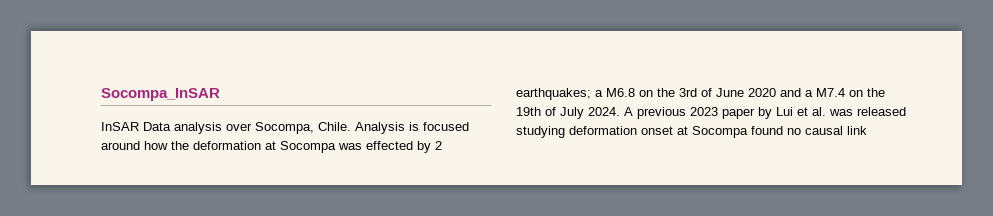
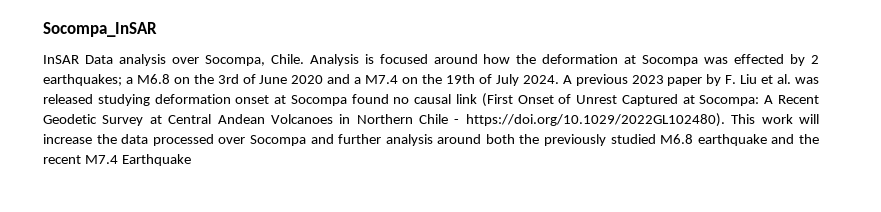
[776,107,793,116] Lui -> [725,74,758,84] F. Liu
(867, 130) none -> [481,93,820,107] [43,113,819,127] [43,134,819,146] [43,154,191,166] (First Onset of Unrest Captured at Socompa: A Recent Geodetic Survey at Central Andean Volcanoes in Northern Chile - https://doi.org/10.1029/2022GL102480). This work will increase the data processed over Socompa and further analysis around both the previously studied M6.8 earthquake and the recent M7.4 Earthquake

